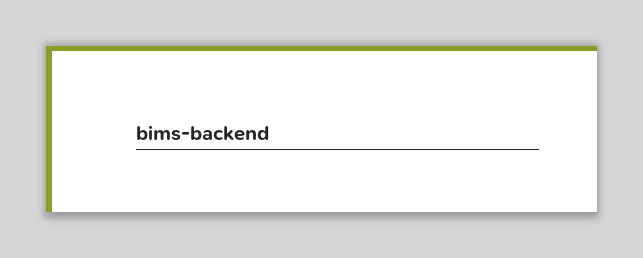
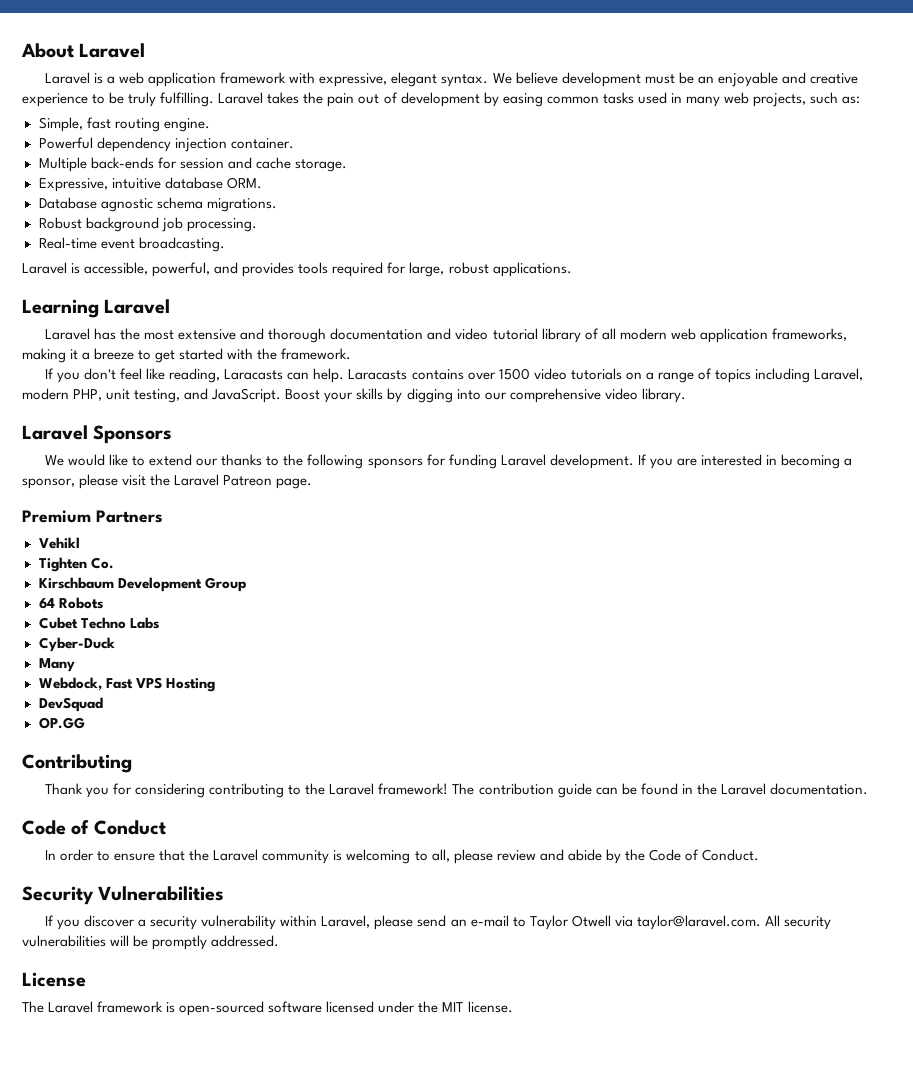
[136,125,269,141] bims-backend -> [21,43,146,58] [45,72,858,87] [22,92,861,107] [38,117,210,132] [38,137,294,152] [38,157,347,172] [38,177,262,192] [38,197,277,212] [38,217,257,232] [38,237,225,252] [22,262,572,277] [22,299,171,318] [45,328,847,343] [22,348,352,363] [45,368,864,383] [22,388,686,403] [22,425,173,444] [45,454,853,469] [22,474,313,489] [22,510,163,523] [38,537,80,549] [38,557,114,572] [38,577,246,592] [38,597,103,609] [38,617,159,629] [38,637,115,652] [38,658,75,672] [38,677,215,692] [38,697,103,712] [38,717,85,729] [22,754,132,773] [45,783,868,798] [22,820,166,835] [45,849,760,864] [22,886,225,905] [45,915,831,930] [22,935,280,950] [22,972,86,987] [22,1001,513,1016] About Laravel // Laravel is a web application framework with expressive, elegant syntax. We believe development must be an enjoyable and creative experience to be truly fulfilling. Laravel takes the pain out of development by easing common tasks used in many web projects, such as: // Simple, fast routing engine. // Powerful dependency injection container. // Multiple back-ends for session and cache storage. // Expressive, intuitive database ORM. // Database agnostic schema migrations. // Robust background job processing. // Real-time event broadcasting. // Laravel is accessible, powerful, and provides tools required for large, robust applications. // Learning Laravel // Laravel has the most extensive and thorough documentation and video tutorial library of all modern web application frameworks, making it a breeze to get started with the framework. // If you don't feel like reading, Laracasts can help. Laracasts contains over 1500 video tutorials on a range of topics including Laravel, modern PHP, unit testing, and JavaScript. Boost your skills by digging into our comprehensive video library. // Laravel Sponsors // We would like to extend our thanks to the following sponsors for funding Laravel development. If you are interested in becoming a sponsor, please visit the Laravel Patreon page. // Premium Partners // Vehikl // Tighten Co. // Kirschbaum Development Group // 64 Robots // Cubet Techno Labs // Cyber-Duck // Many // Webdock, Fast VPS Hosting // DevSquad // OP.GG // Contributing // Thank you for considering contributing to the Laravel framework! The contribution guide can be found in the Laravel documentation. // Code of Conduct // In order to ensure that the Laravel community is welcoming to all, please review and abide by the Code of Conduct. // Security Vulnerabilities // If you discover a security vulnerability within Laravel, please send an e-mail to Taylor Otwell via taylor@laravel.com. All security vulnerabilities will be promptly addressed. // License // The Laravel framework is open-sourced software licensed under the MIT license.

